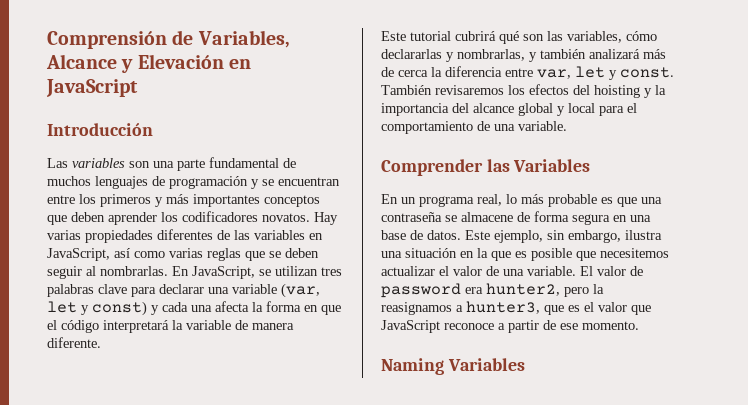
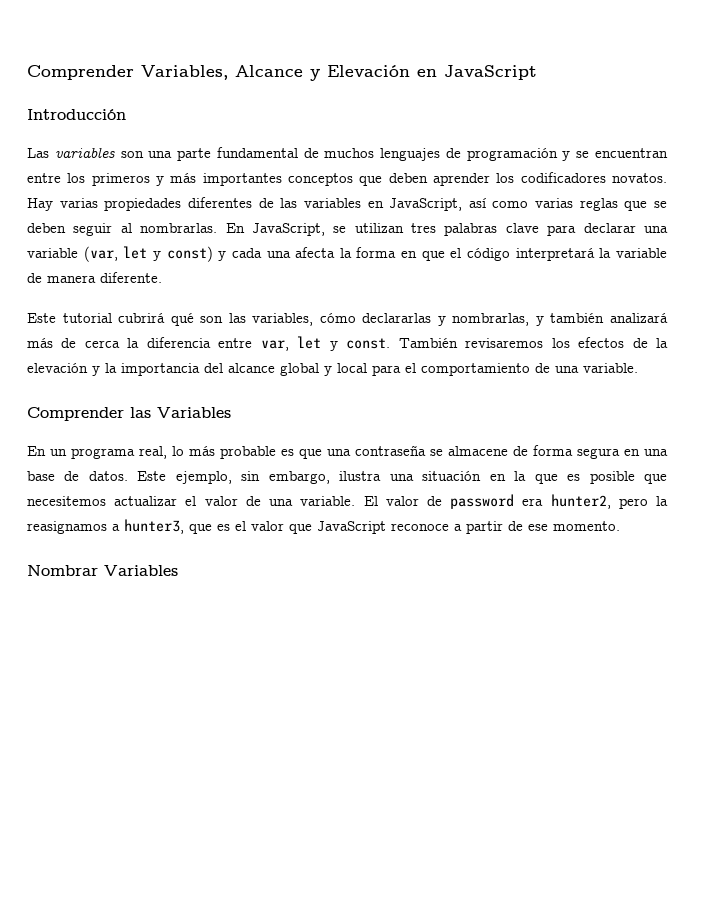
[47,30,194,49] Comprensión de -> [27,65,134,80] Comprender
[573,85,640,98] del hoisting -> [632,338,668,348] [27,363,88,373] de la elevación
[381,358,444,375] Naming -> [27,565,98,576] Nombrar

